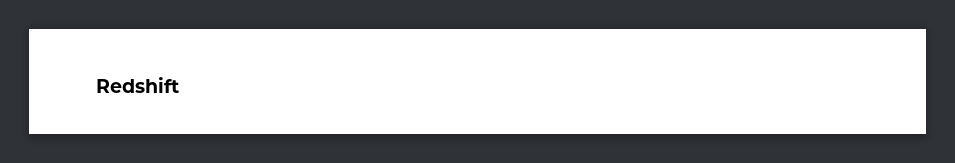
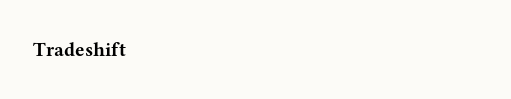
[96,77,179,93] Redshift -> [33,42,126,57] Tradeshift

